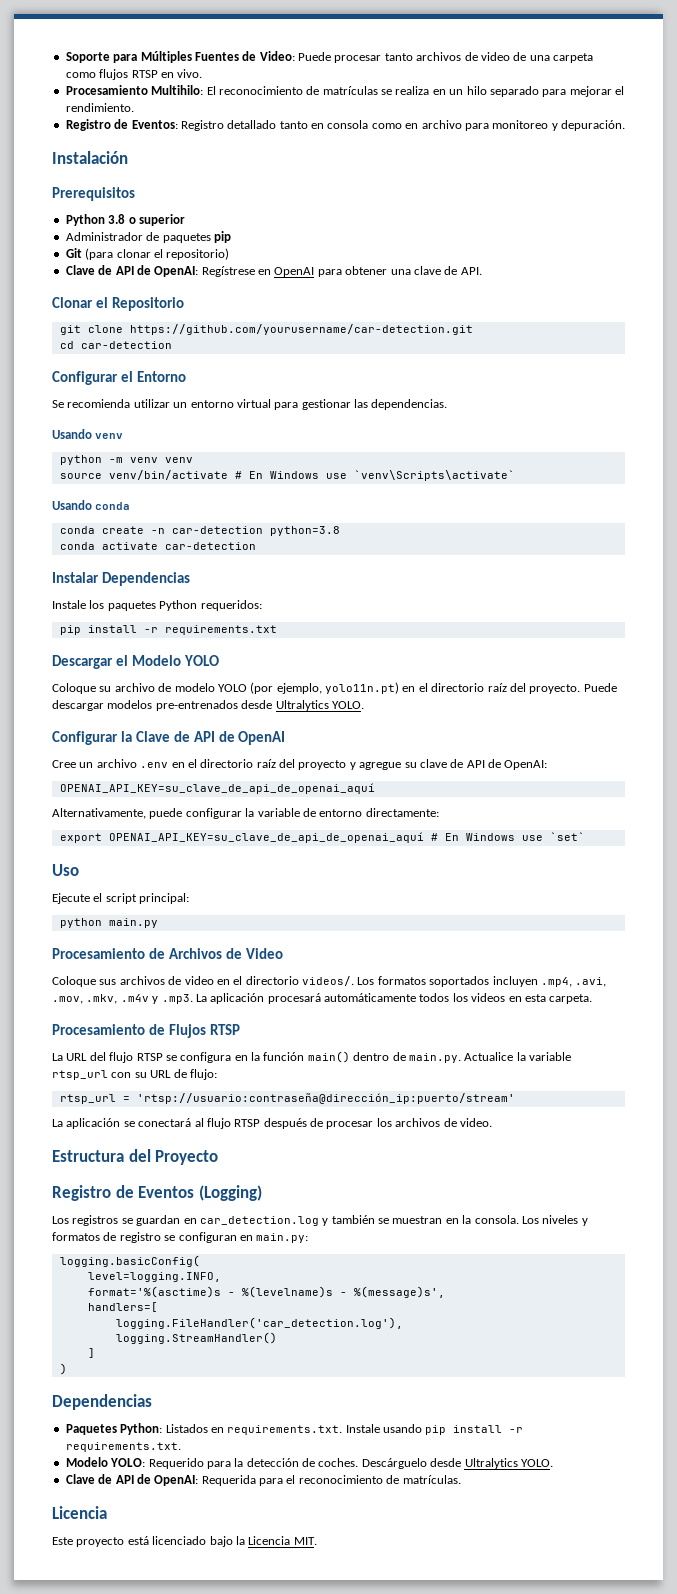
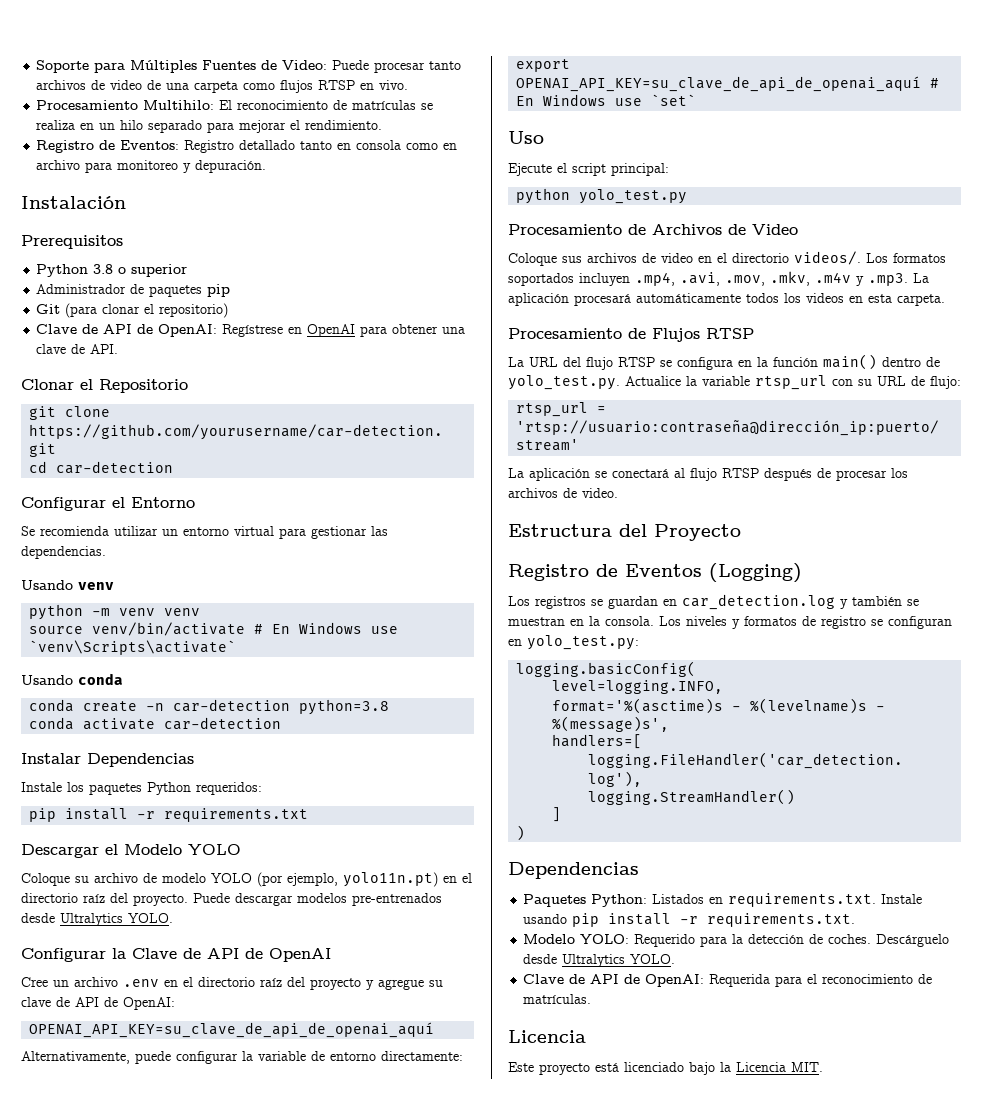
[108,918,158,928] main.py -> [579,189,688,204] yolo_test.py
[408,1053,461,1063] main.py. -> [508,375,620,390] yolo_test.py.
[256,1233,309,1243] main.py: -> [527,635,639,650] yolo_test.py:

